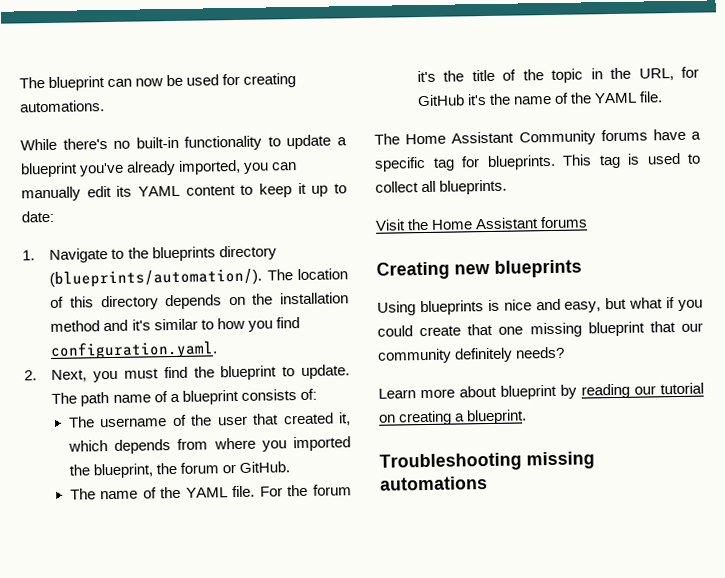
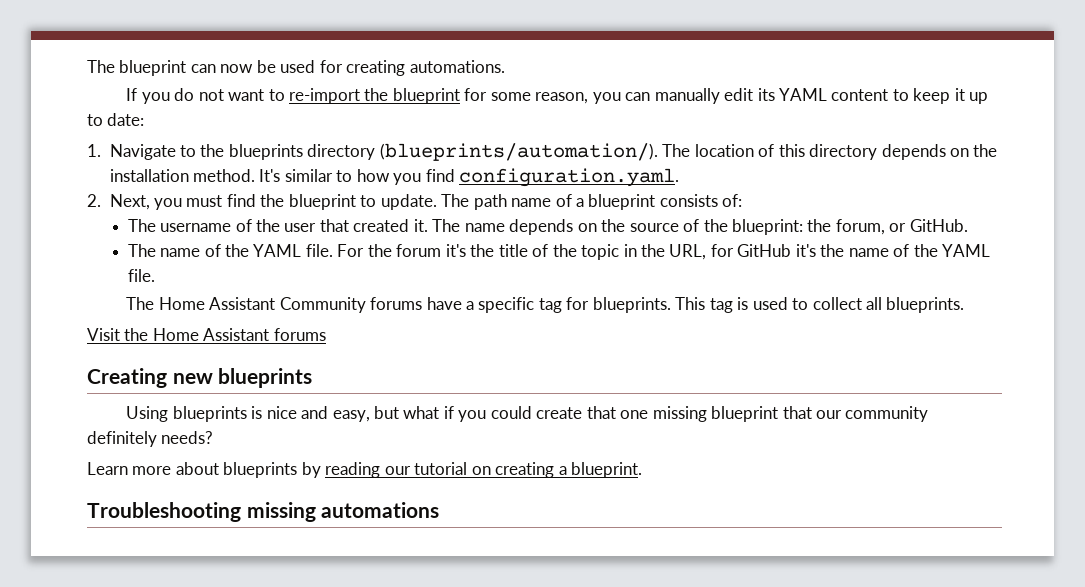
[20,134,347,151] [20,159,242,178] While there's no built-in functionality to update a blueprint you've already imported, -> [126,88,589,104] If you do not want to re-import the blueprint for some reason,
[50,319,151,332] method and it's -> [192,169,281,182] method. It's
[338,412,351,426] [67,436,351,454] [68,462,220,479] it, which depends from where you imported the blueprint, the forum -> [413,219,885,235] it. The name depends on the source of the blueprint: the forum,
[500,384,557,400] blueprint -> [223,462,298,478] blueprints

